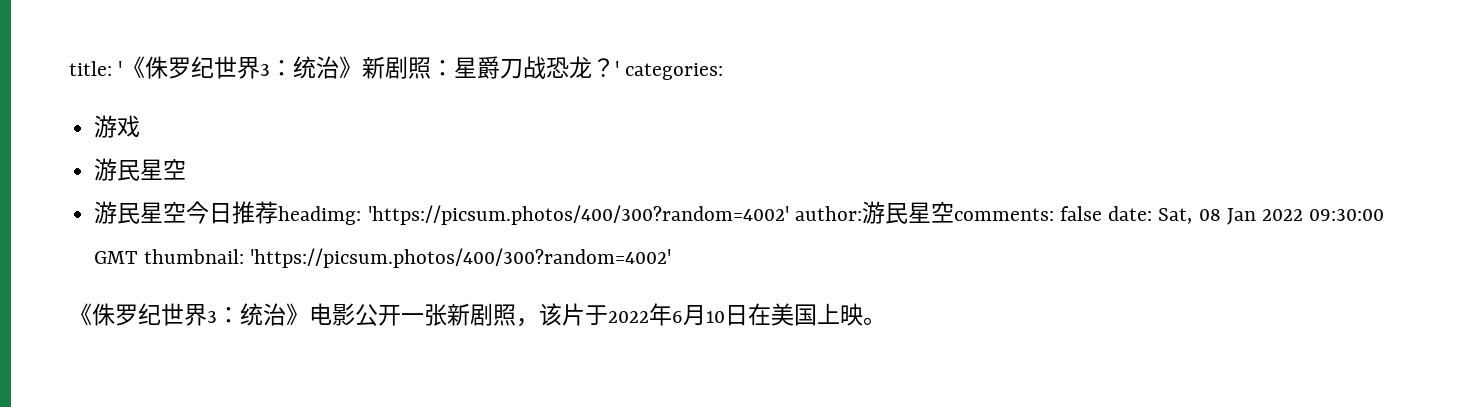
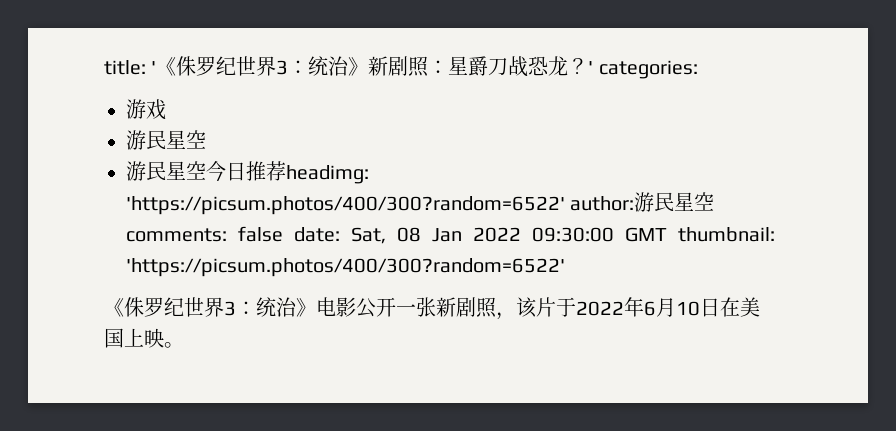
[367,205,789,225] 'https://picsum.photos/400/300?random=4002' -> [126,196,565,215] 'https://picsum.photos/400/300?random=6522'
[249,248,671,268] 'https://picsum.photos/400/300?random=4002' -> [126,258,565,277] 'https://picsum.photos/400/300?random=6522'

